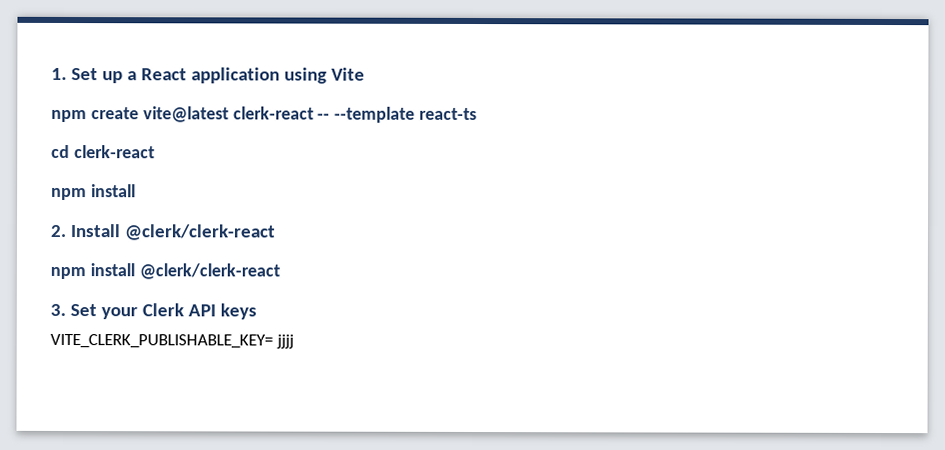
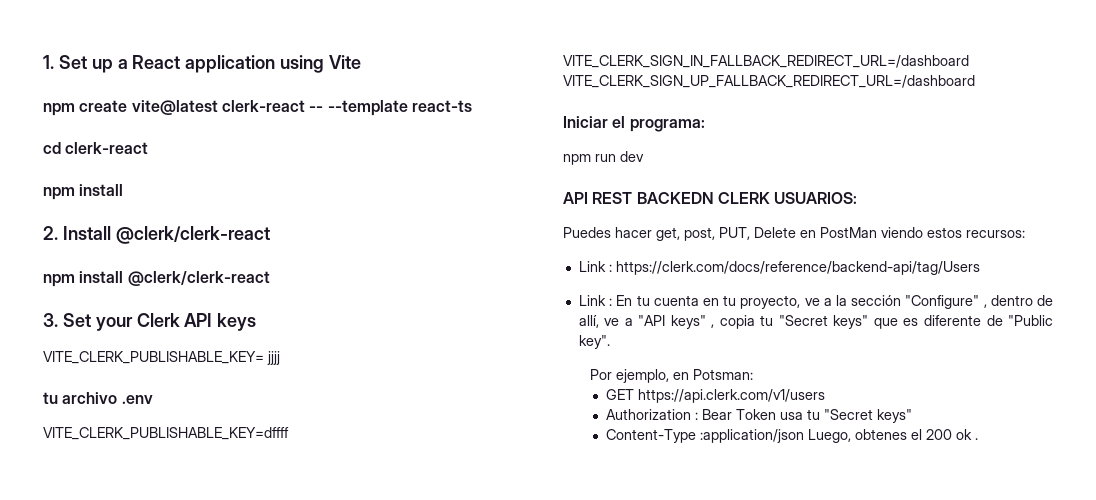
(294, 341) none -> [43,392,153,404] [43,427,289,440] [563,55,969,68] [563,75,975,88] [563,116,705,132] [563,151,644,165] [563,192,858,204] [563,227,1025,241] [578,261,980,275] [578,295,1053,309] [578,315,1053,329] [578,335,610,349] [590,369,754,383] [606,389,826,403] [606,409,913,423] [606,429,979,443] // tu archivo .env // VITE_CLERK_PUBLISHABLE_KEY=dffff VITE_CLERK_SIGN_IN_FALLBACK_REDIRECT_URL=/dashboard VITE_CLERK_SIGN_UP_FALLBACK_REDIRECT_URL=/dashboard // Iniciar el programa: // npm run dev // API REST BACKEDN CLERK USUARIOS: // Puedes hacer get, post, PUT, Delete en PostMan viendo estos recursos: // Link : https://clerk.com/docs/reference/backend-api/tag/Users // Link : En tu cuenta en tu proyecto, ve a la sección "Configure" , dentro de allí, ve a "API keys" , copia tu "Secret keys" que es diferente de "Public key". // Por ejemplo, en Potsman: // GET https://api.clerk.com/v1/users // Authorization : Bear Token usa tu "Secret keys" // Content-Type :application/json Luego, obtenes el 200 ok .

